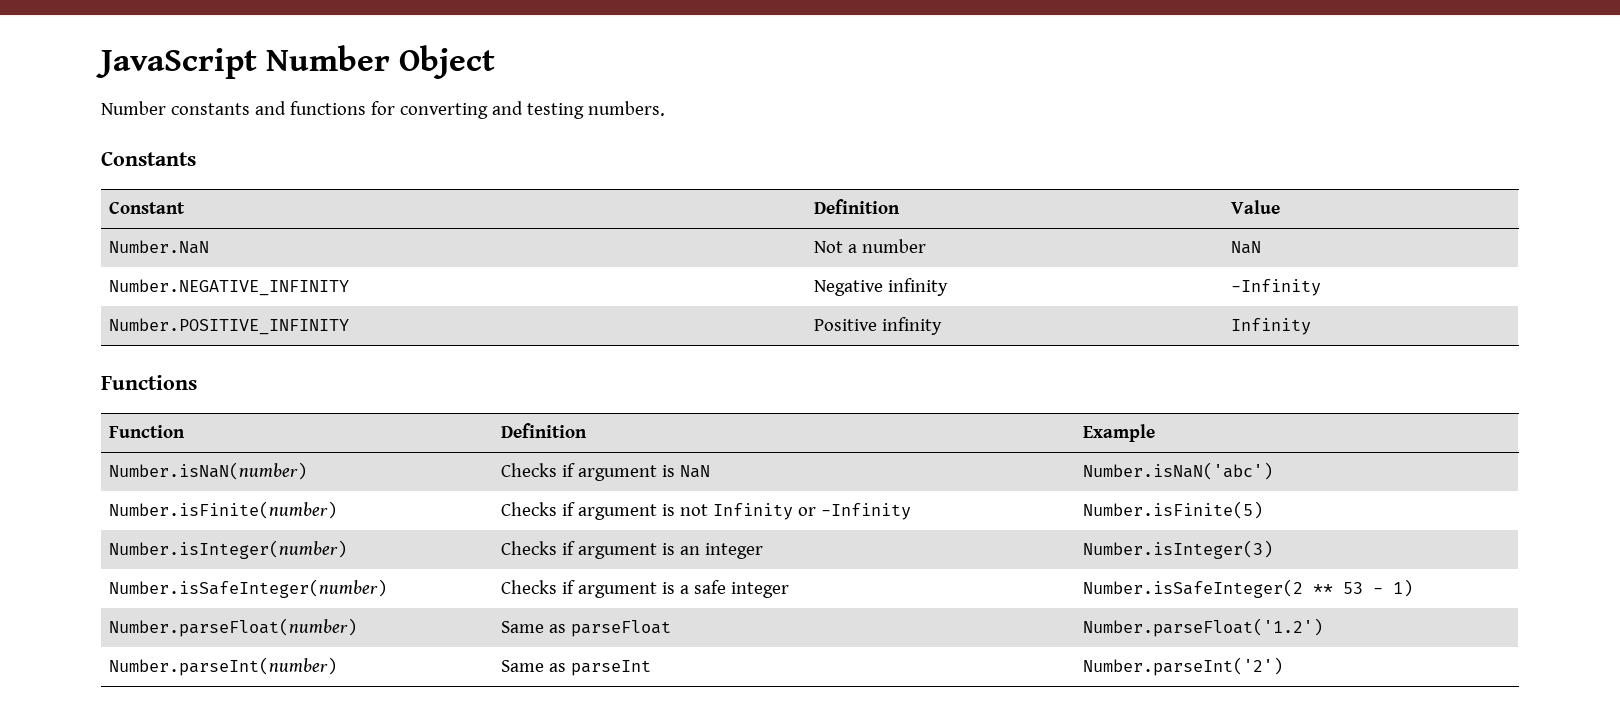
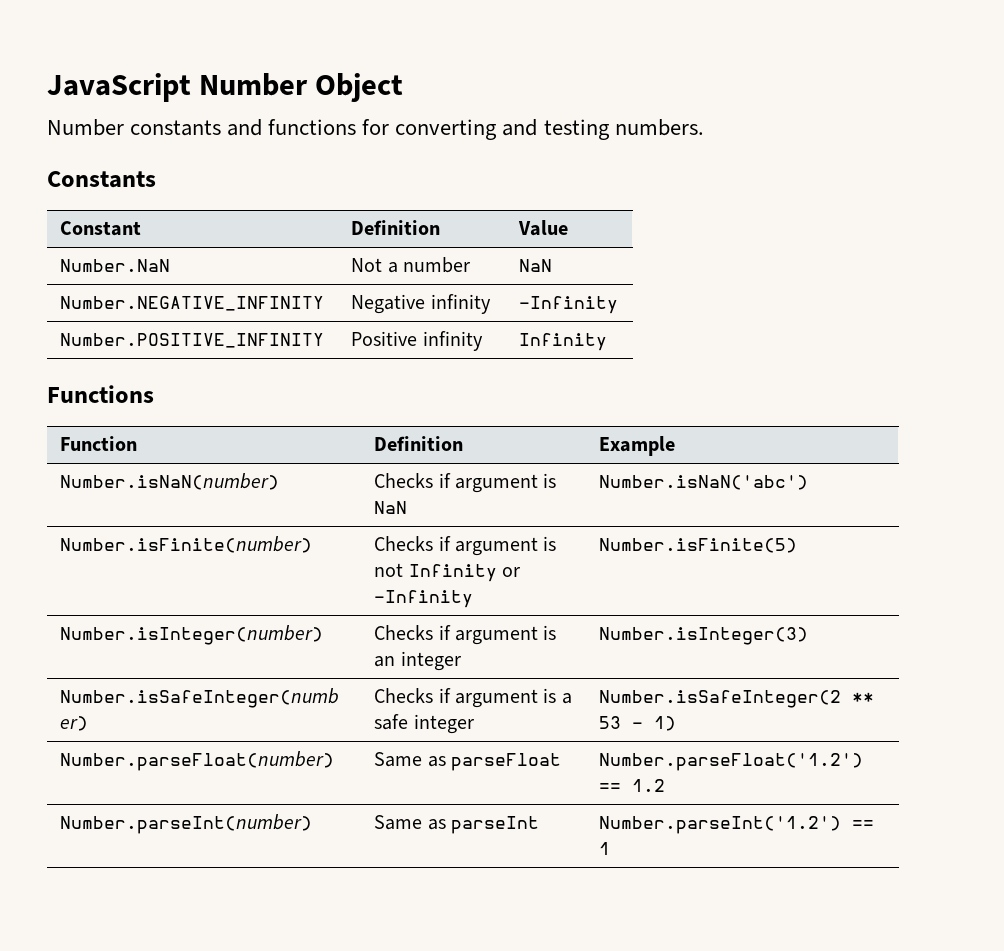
(1324, 627) none -> [599,779,666,792] == 1.2
[1083,657,1284,676] Number.parseInt('2') -> [599,816,875,834] [599,842,611,855] Number.parseInt('1.2') == 1

